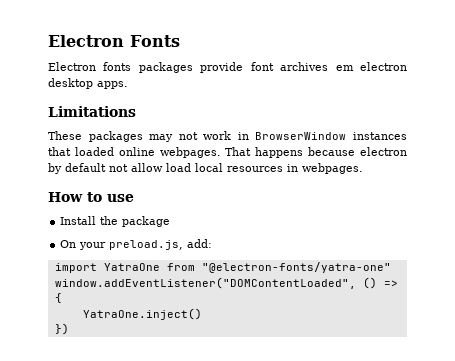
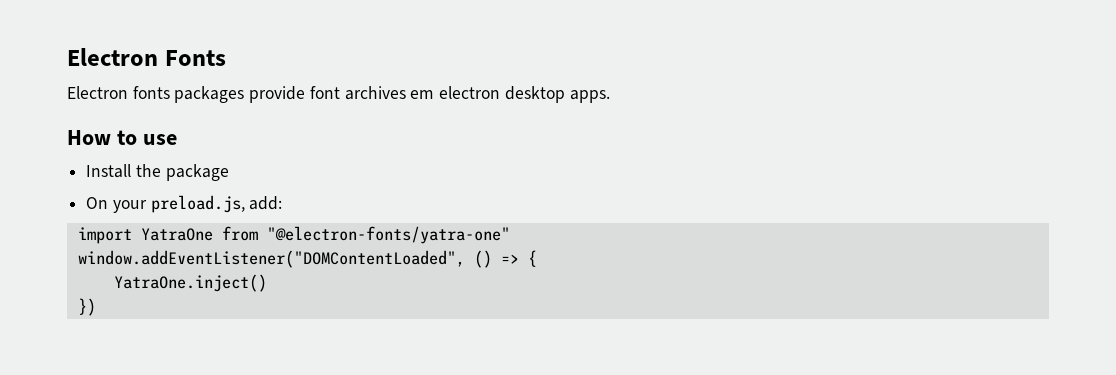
[48,106,136,117] [48,131,407,142] [48,147,407,158] [48,163,363,174] // Limitations // These packages may not work in BrowserWindow instances that loaded online webpages. That happens because electron by default not allow load local resources in webpages. -> (610, 96) none

